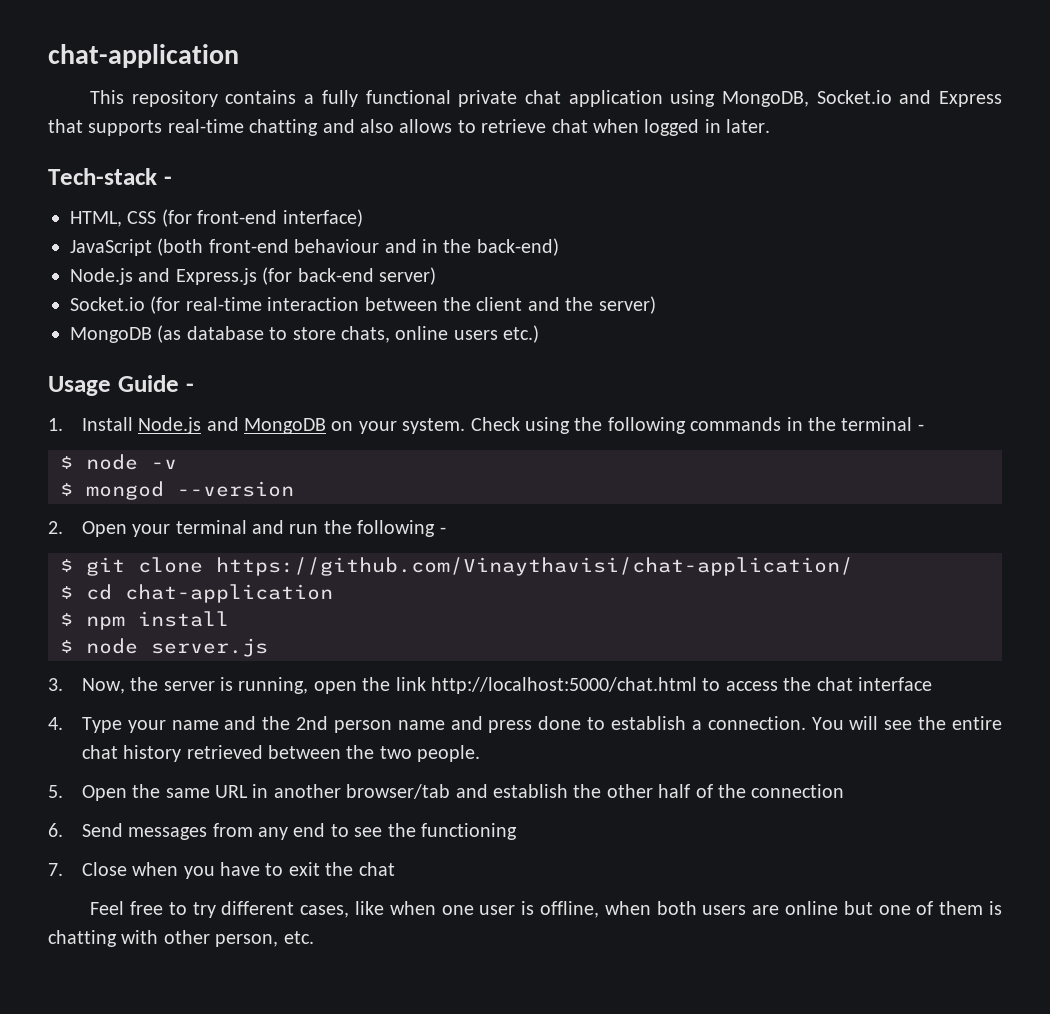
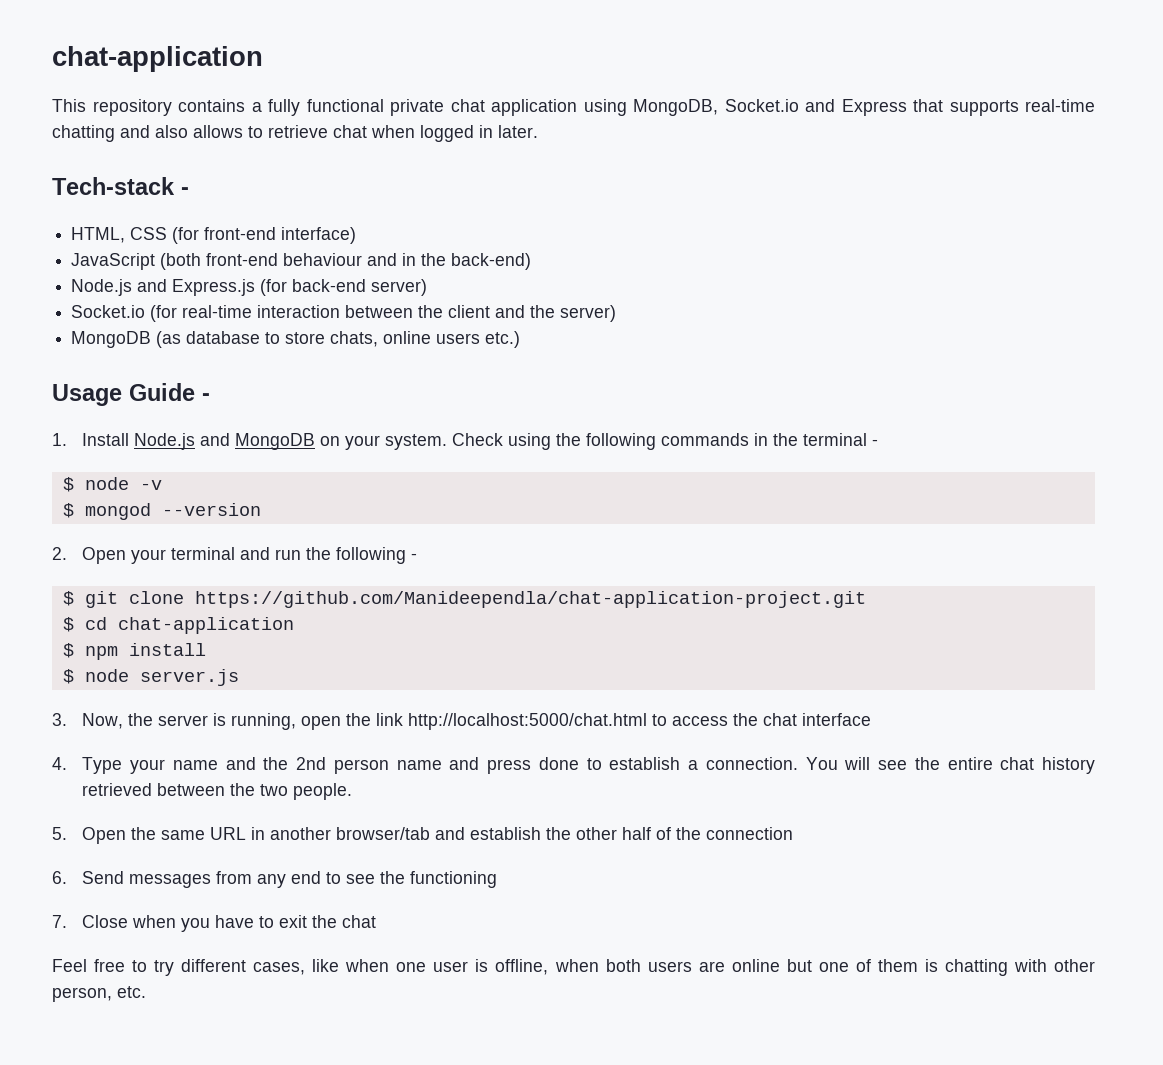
[216,557,853,576] https://github.com/Vinaythavisi/chat-application/ -> [194,591,866,608] https://github.com/Manideependla/chat-application-project.git

